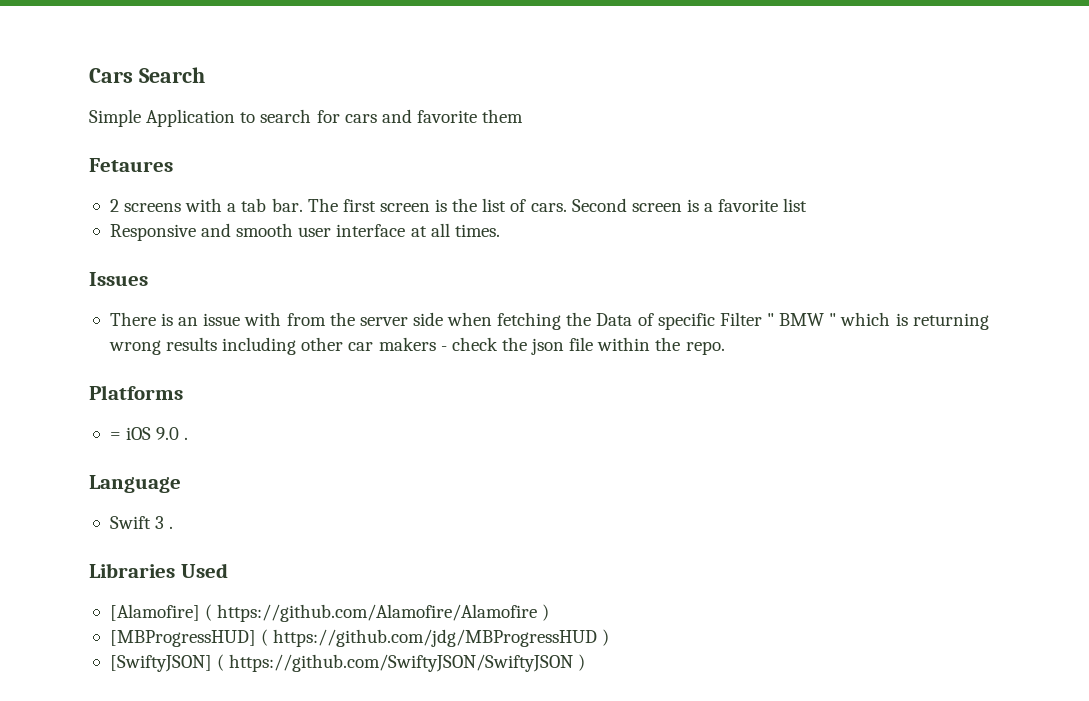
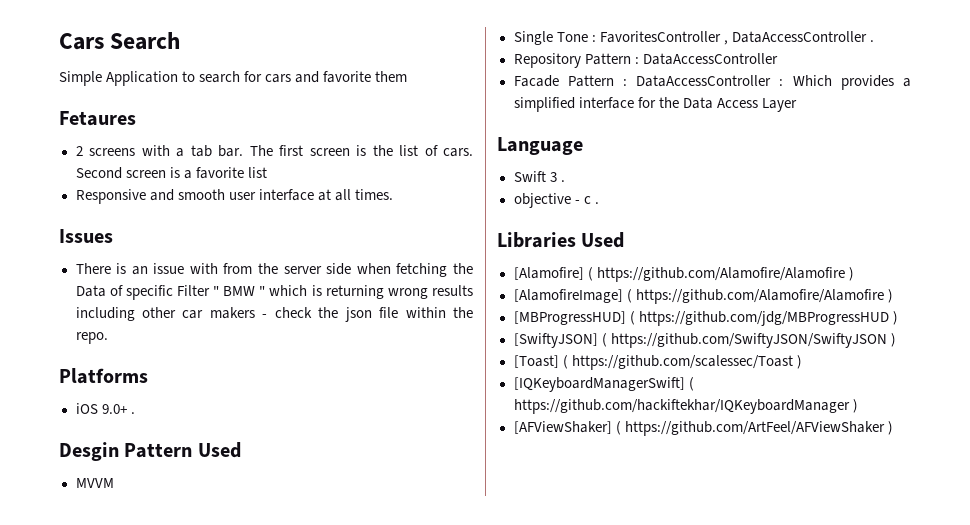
[109,427,189,440] = iOS 9.0 . -> [75,403,135,414] [59,442,241,461] [75,478,114,488] [513,31,874,45] [513,53,778,68] [513,75,911,90] [513,97,797,112] iOS 9.0+ . // Desgin Pattern Used // MVVM // Single Tone : FavoritesController , DataAccessController . // Repository Pattern : DataAccessController // Facade Pattern : DataAccessController : Which provides a simplified interface for the Data Access Layer
(174, 527) none -> [513,193,599,208] // objective - c .
(550, 612) none -> [513,289,893,304] // [AlamofireImage] ( https://github.com/Alamofire/Alamofire )
(586, 662) none -> [513,355,802,370] [513,377,694,392] [513,399,858,414] [513,421,893,436] // [Toast] ( https://github.com/scalessec/Toast ) // [IQKeyboardManagerSwift] ( https://github.com/hackiftekhar/IQKeyboardManager ) // [AFViewShaker] ( https://github.com/ArtFeel/AFViewShaker )

